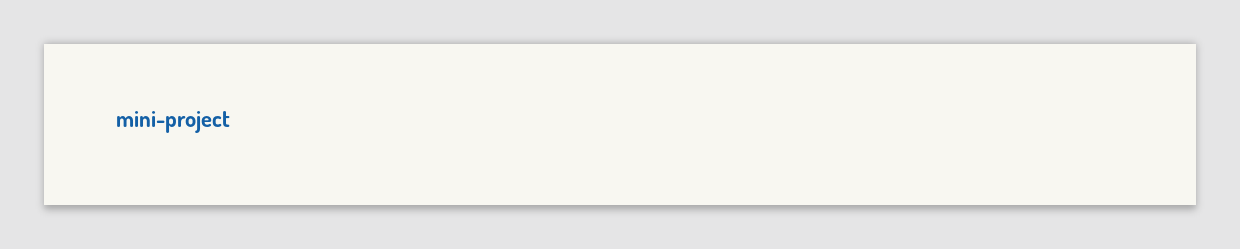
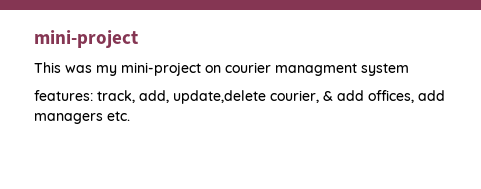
[116,111,230,133] mini-project -> [34,30,138,48] [34,62,409,76] [34,90,445,104] [34,111,130,124] mini-project // This was my mini-project on courier managment system // features: track, add, update,delete courier, & add offices, add managers etc.

